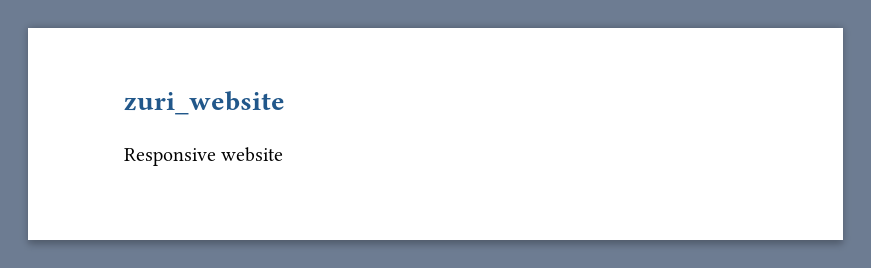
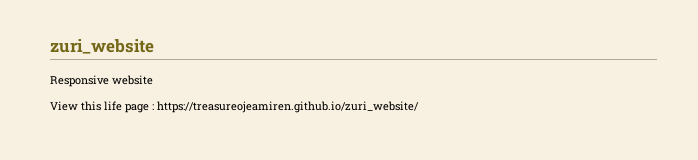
(284, 154) none -> [50,101,419,113] // View this life page : https://treasureojeamiren.github.io/zuri_website/

